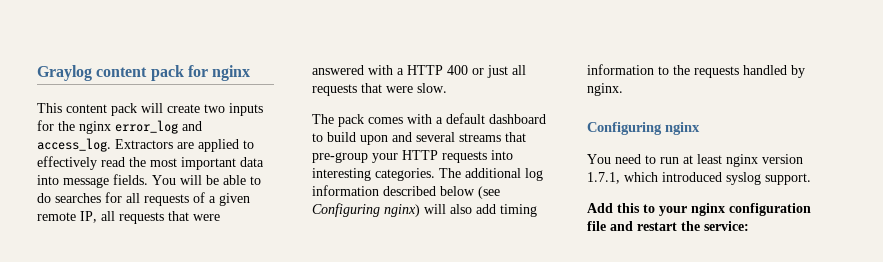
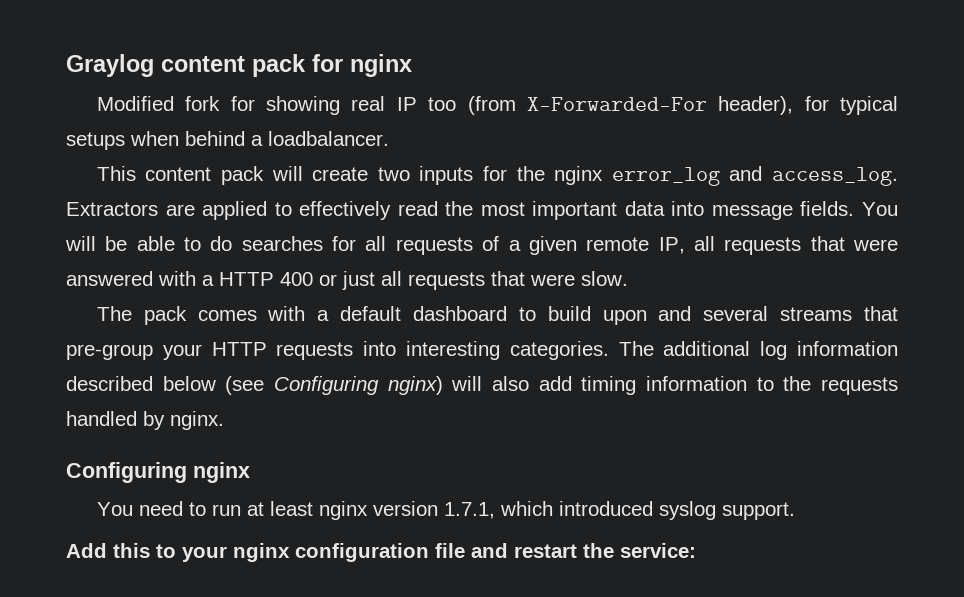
(251, 73) none -> [96,96,899,115] [66,131,389,150] // Modified fork for showing real IP too (from X-Forwarded-For header), for typical setups when behind a loadbalancer.

